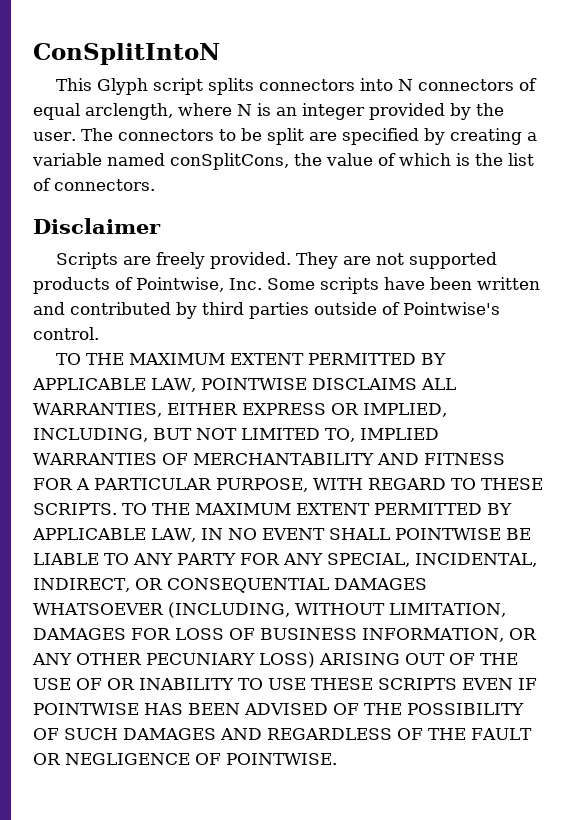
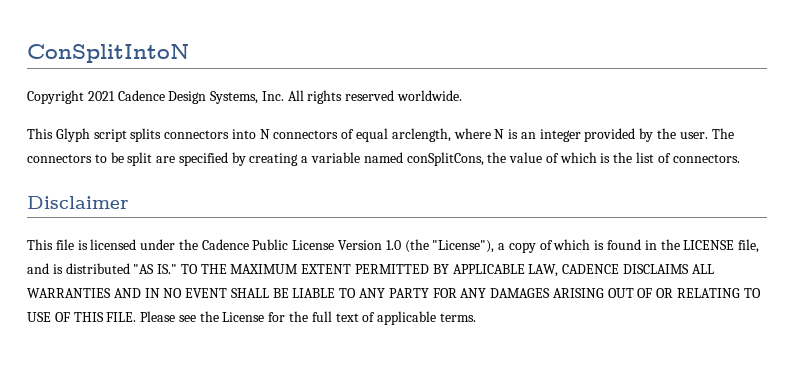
(220, 54) none -> [27,90,463,104] // Copyright 2021 Cadence Design Systems, Inc. All rights reserved worldwide.
[55,252,497,269] [33,277,540,294] [33,302,500,319] [33,327,99,340] [55,353,446,365] [32,378,307,392] Scripts are freely provided. They are not supported products of Pointwise, Inc. Some scripts have been written and contributed by third parties outside of Pointwise's control. // TO THE MAXIMUM EXTENT PERMITTED BY APPLICABLE LAW, POINTWISE -> [27,239,760,253] [27,263,620,277] This file is licensed under the Cadence Public License Version 1.0 (the "License"), a copy of which is found in the LICENSE file, and is distributed "AS IS." TO THE MAXIMUM EXTENT PERMITTED BY APPLICABLE LAW, CADENCE
[33,403,447,417] [33,428,439,442] [33,453,505,465] [33,478,543,492] [33,503,512,515] [32,528,196,542] WARRANTIES, EITHER EXPRESS OR IMPLIED, INCLUDING, BUT NOT LIMITED TO, IMPLIED WARRANTIES OF MERCHANTABILITY AND FITNESS FOR A PARTICULAR PURPOSE, WITH REGARD TO THESE SCRIPTS. TO THE MAXIMUM EXTENT PERMITTED BY APPLICABLE LAW, -> [27,288,141,298] WARRANTIES AND
[394,528,501,540] POINTWISE -> (269, 293) none
[326,553,537,567] [33,578,427,593] [33,602,506,618] [33,628,537,642] [32,652,518,668] [33,678,537,690] [33,703,524,715] [33,728,532,740] [33,753,337,765] SPECIAL, INCIDENTAL, INDIRECT, OR CONSEQUENTIAL DAMAGES WHATSOEVER (INCLUDING, WITHOUT LIMITATION, DAMAGES FOR LOSS OF BUSINESS INFORMATION, OR ANY OTHER PECUNIARY LOSS) ARISING OUT OF THE USE OF OR INABILITY TO USE THESE SCRIPTS EVEN IF POINTWISE HAS BEEN ADVISED OF THE POSSIBILITY OF SUCH DAMAGES AND REGARDLESS OF THE FAULT OR NEGLIGENCE OF POINTWISE. -> [490,288,761,298] [27,311,476,325] DAMAGES ARISING OUT OF OR RELATING TO USE OF THIS FILE. Please see the License for the full text of applicable terms.

